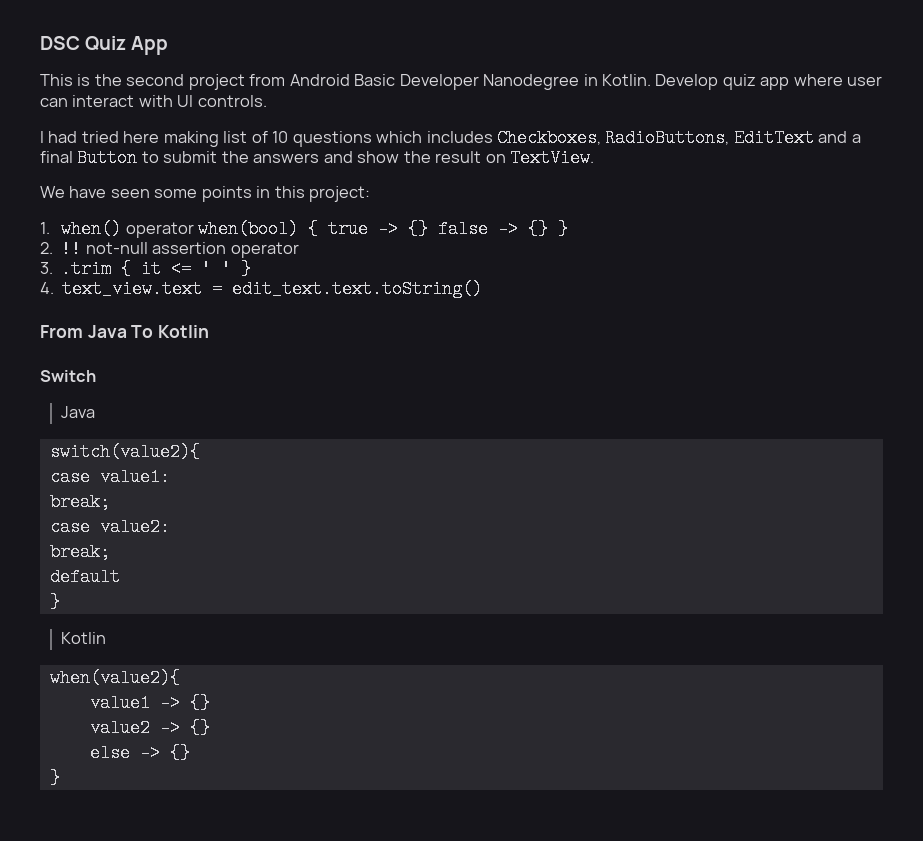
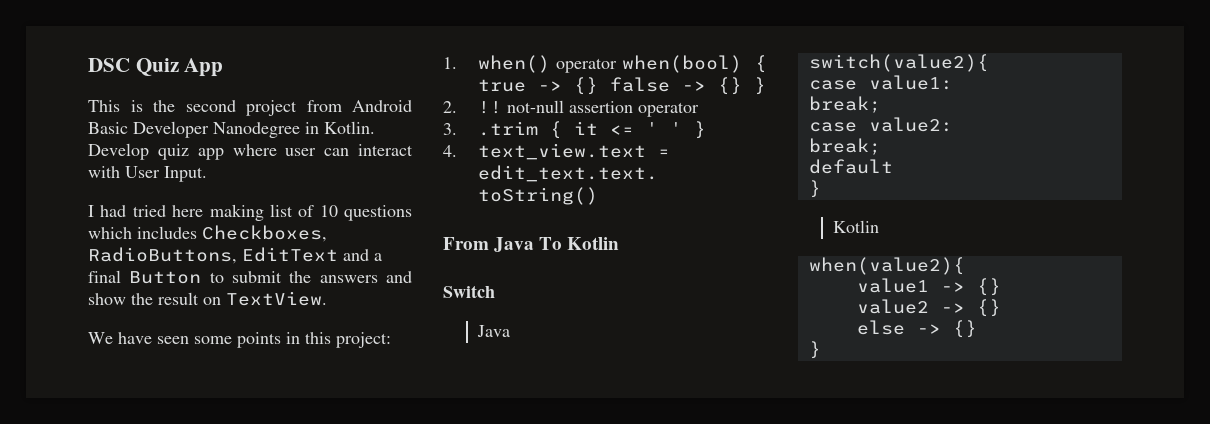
[177,95,267,107] UI controls. -> [125,166,207,182] User Input.

